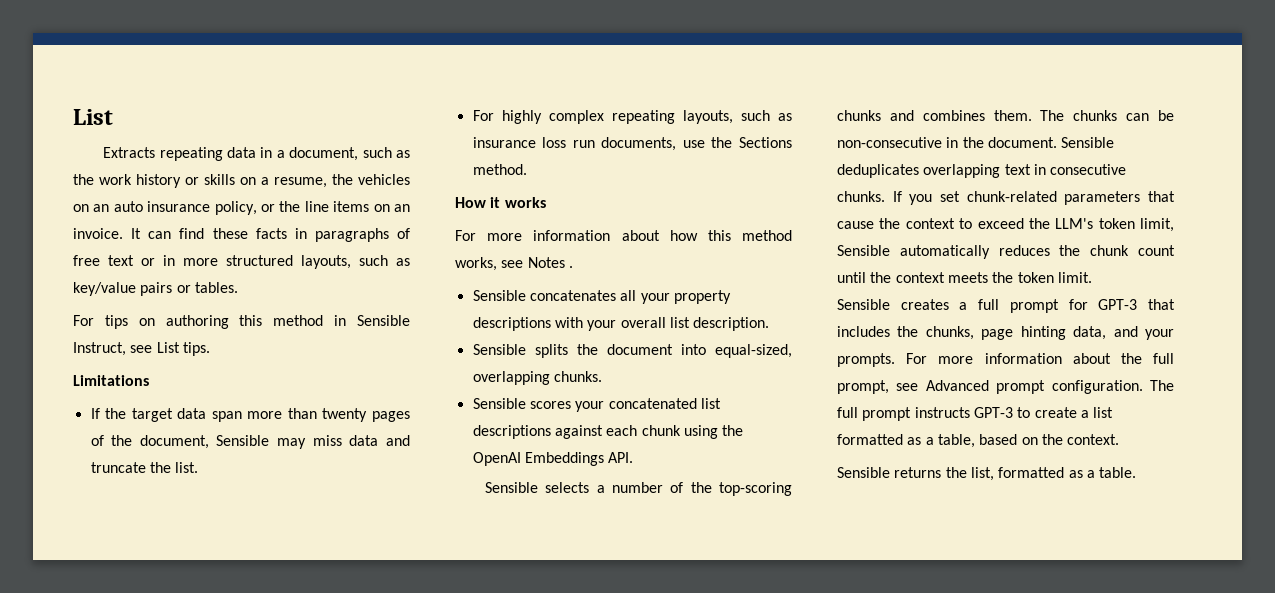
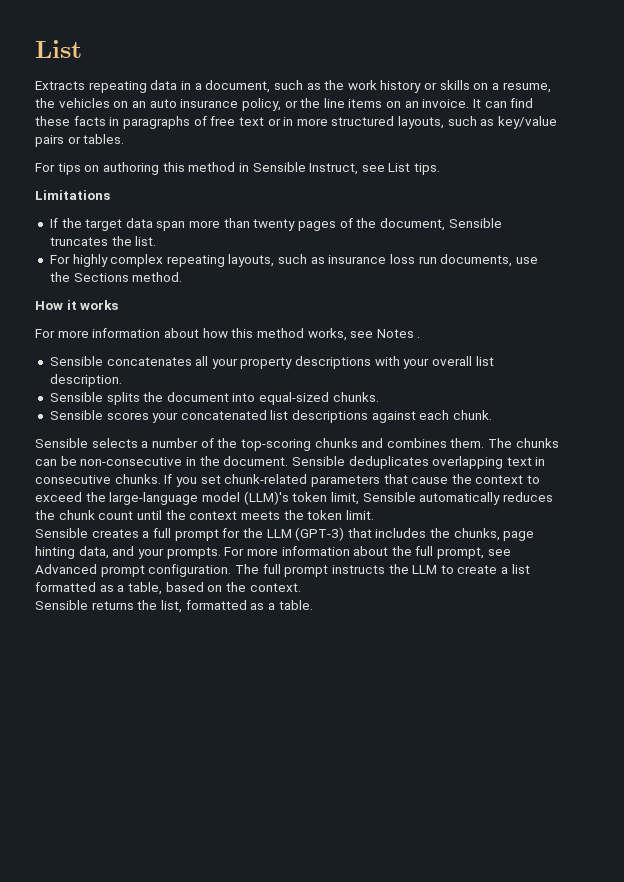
[277,435,410,449] [90,462,146,473] may miss data and truncate -> [49,237,108,246] truncates
[715,344,792,358] [472,371,550,385] equal-sized, overlapping -> [259,392,330,405] equal-sized
[641,425,744,439] [472,452,634,466] chunk using the OpenAI Embeddings API. -> [453,410,493,420] chunk.
[1055,218,1094,229] LLM's -> [109,491,289,505] large-language model (LLM)'s
[1098,299,1138,310] GPT-3 -> [242,527,345,541] the LLM (GPT-3)
[973,407,1013,418] GPT-3 -> [388,564,438,574] the LLM

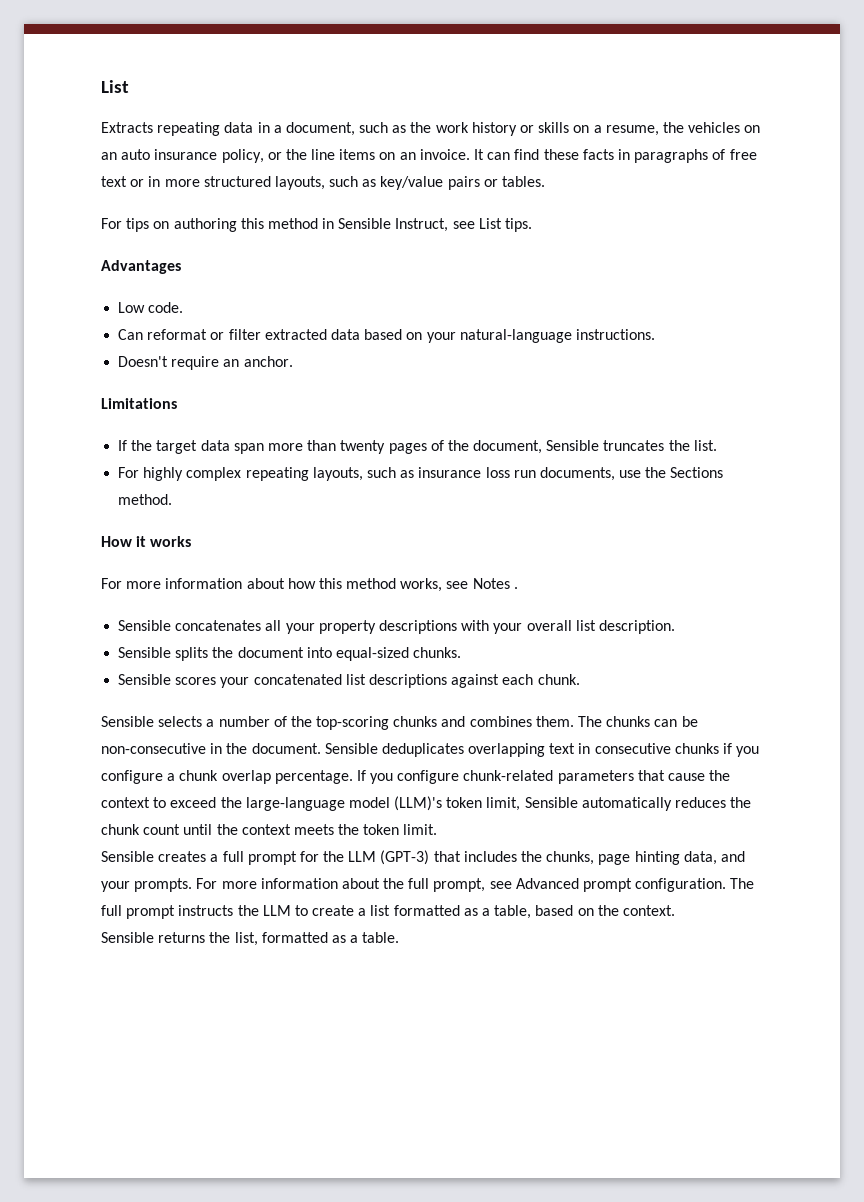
(441, 169) none -> [101,260,181,274] [118,302,184,313] [118,329,655,343] [118,356,293,370] // Advantages // Low code. // Can reformat or filter extracted data based on your natural-language instructions. // Doesn't require an anchor.
[114,474,161,484] chunks. -> [674,743,760,757] [101,770,353,784] chunks if you configure a chunk overlap percentage.
[200,475,221,484] set -> [397,770,460,784] configure

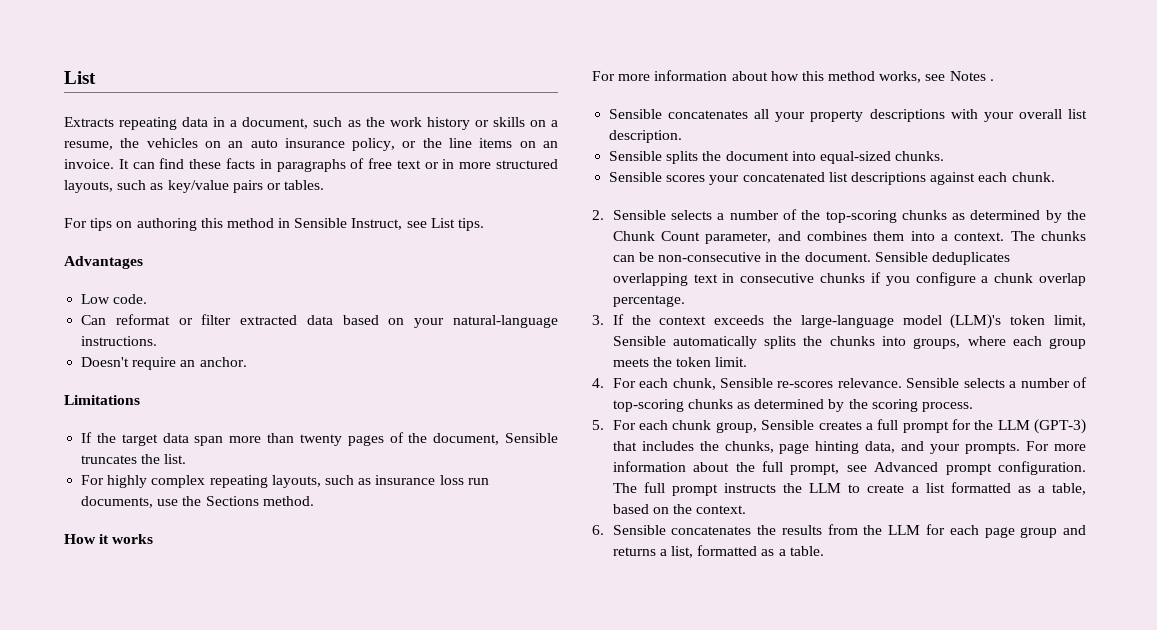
(580, 679) none -> [592,210,604,220] 2.
[441,716,574,727] and combines them. -> [952,210,1086,223] [612,231,1005,244] as determined by the Chunk Count parameter, and combines them into a context.
[356,770,731,784] [101,797,217,808] If you configure chunk-related parameters that cause the context to exceed -> [592,314,765,325] // 3. If the context exceeds
[675,797,752,808] [101,824,438,835] reduces the chunk count until the context meets the token limit. // -> [764,336,1086,349] [612,357,748,367] [592,377,1087,390] [612,399,974,412] [592,420,757,433] splits the chunks into groups, where each group meets the token limit. // 4. For each chunk, Sensible re-scores relevance. Sensible selects a number of top-scoring chunks as determined by the scoring process. // 5. For each chunk group,
[101,932,231,943] Sensible returns the -> [592,524,1086,538] [612,547,667,556] 6. Sensible concatenates the results from the LLM for each page group and returns a

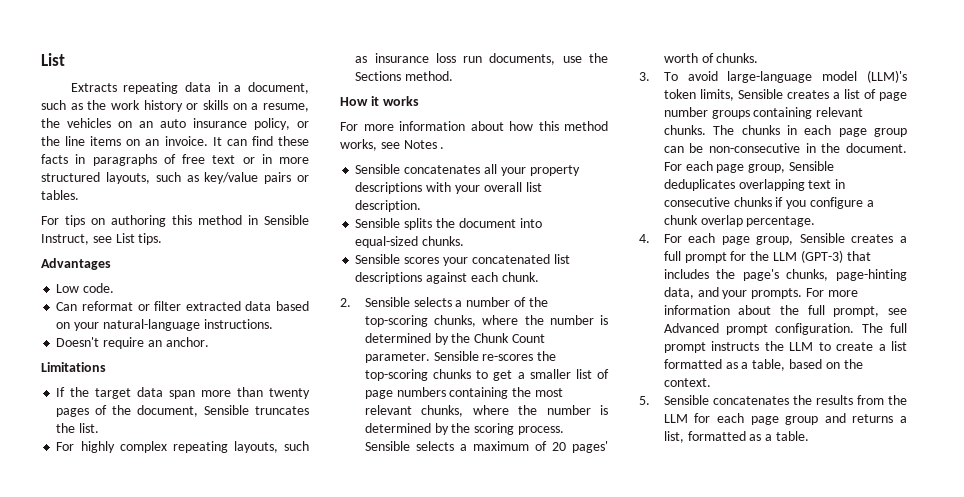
[901,210,966,220] chunks as -> [434,315,608,327] chunks, where the number is
[705,231,1086,244] parameter, and combines them into a context. The chunks -> [364,351,557,363] [364,369,609,381] [364,387,563,399] [364,405,608,417] [364,423,564,435] [364,441,608,453] [663,53,759,63] [639,70,907,83] [663,89,907,101] [663,107,864,119] [663,125,907,137] parameter. Sensible re-scores the top-scoring chunks to get a smaller list of page numbers containing the most relevant chunks, where the number is determined by the scoring process. Sensible selects a maximum of 20 pages' worth of chunks. // 3. To avoid large-language model (LLM)'s token limits, Sensible creates a list of page number groups containing relevant chunks. The chunks in each page group
(871, 257) none -> [663,161,786,173] For each page group,
[592,314,1086,329] [612,336,1086,349] [612,357,748,367] [592,377,1087,390] [612,399,974,412] [592,420,712,430] 3. If the context exceeds the large-language model (LLM)'s token limit, Sensible automatically splits the chunks into groups, where each group meets the token limit. // 4. For each chunk, Sensible re-scores relevance. Sensible selects a number of top-scoring chunks as determined by the scoring process. // 5. For each chunk -> [639,233,750,245] 4. For each page
[724,441,860,454] chunks, page hinting -> [742,269,907,281] page's chunks, page-hinting
[592,525,604,535] 6. -> [639,396,650,405] 5.

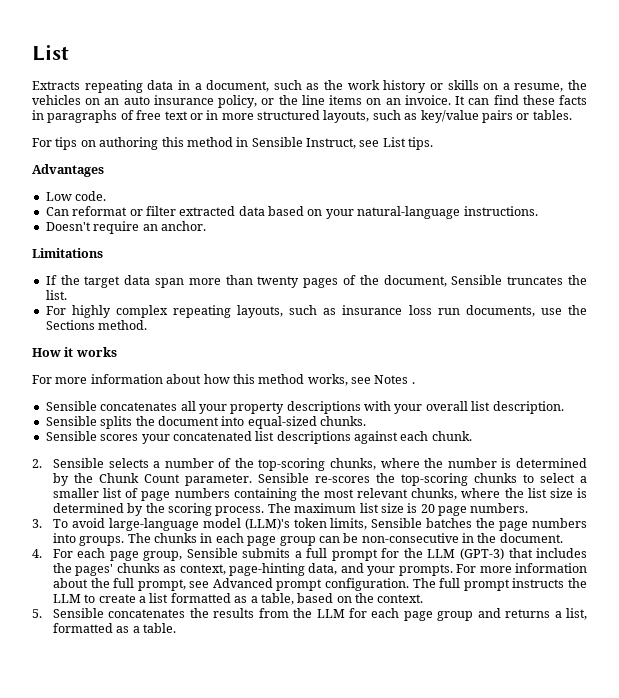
[493,370,513,381] get -> [539,473,575,483] select
[546,405,591,415] number -> [527,488,573,498] list size
[364,441,608,453] [663,53,759,63] Sensible selects a maximum of 20 pages' worth of chunks. -> [267,503,529,516] The maximum list size is 20 page numbers.
[786,89,907,101] [663,107,864,119] [663,125,706,135] creates a list of page number groups containing relevant chunks. -> [426,518,588,531] [52,533,125,546] batches the page numbers into groups.
[663,161,834,173] [663,179,846,191] [663,197,874,209] [663,215,816,227] For each page group, Sensible deduplicates overlapping text in consecutive chunks if you configure a chunk overlap percentage. -> (563, 538) none
[851,234,894,243] creates -> [242,548,291,558] submits
[742,269,829,281] page's chunks, -> [75,563,226,576] pages' chunks as context,

